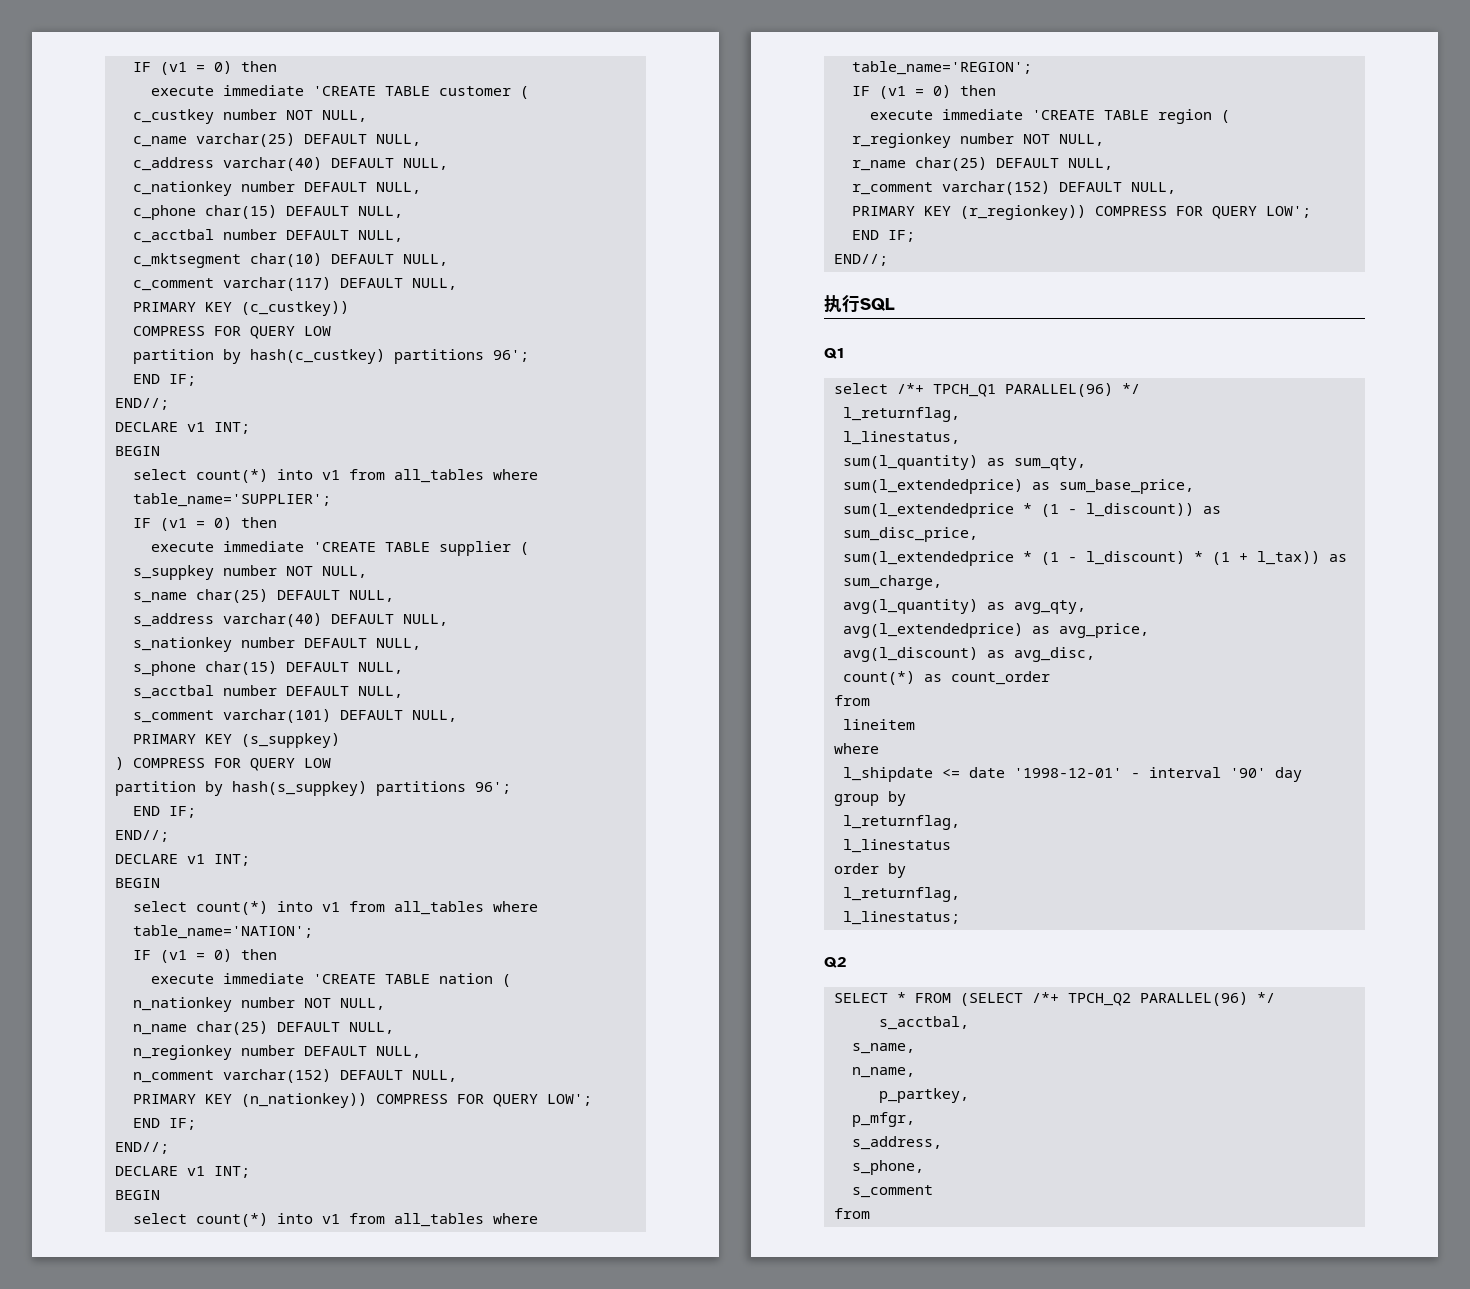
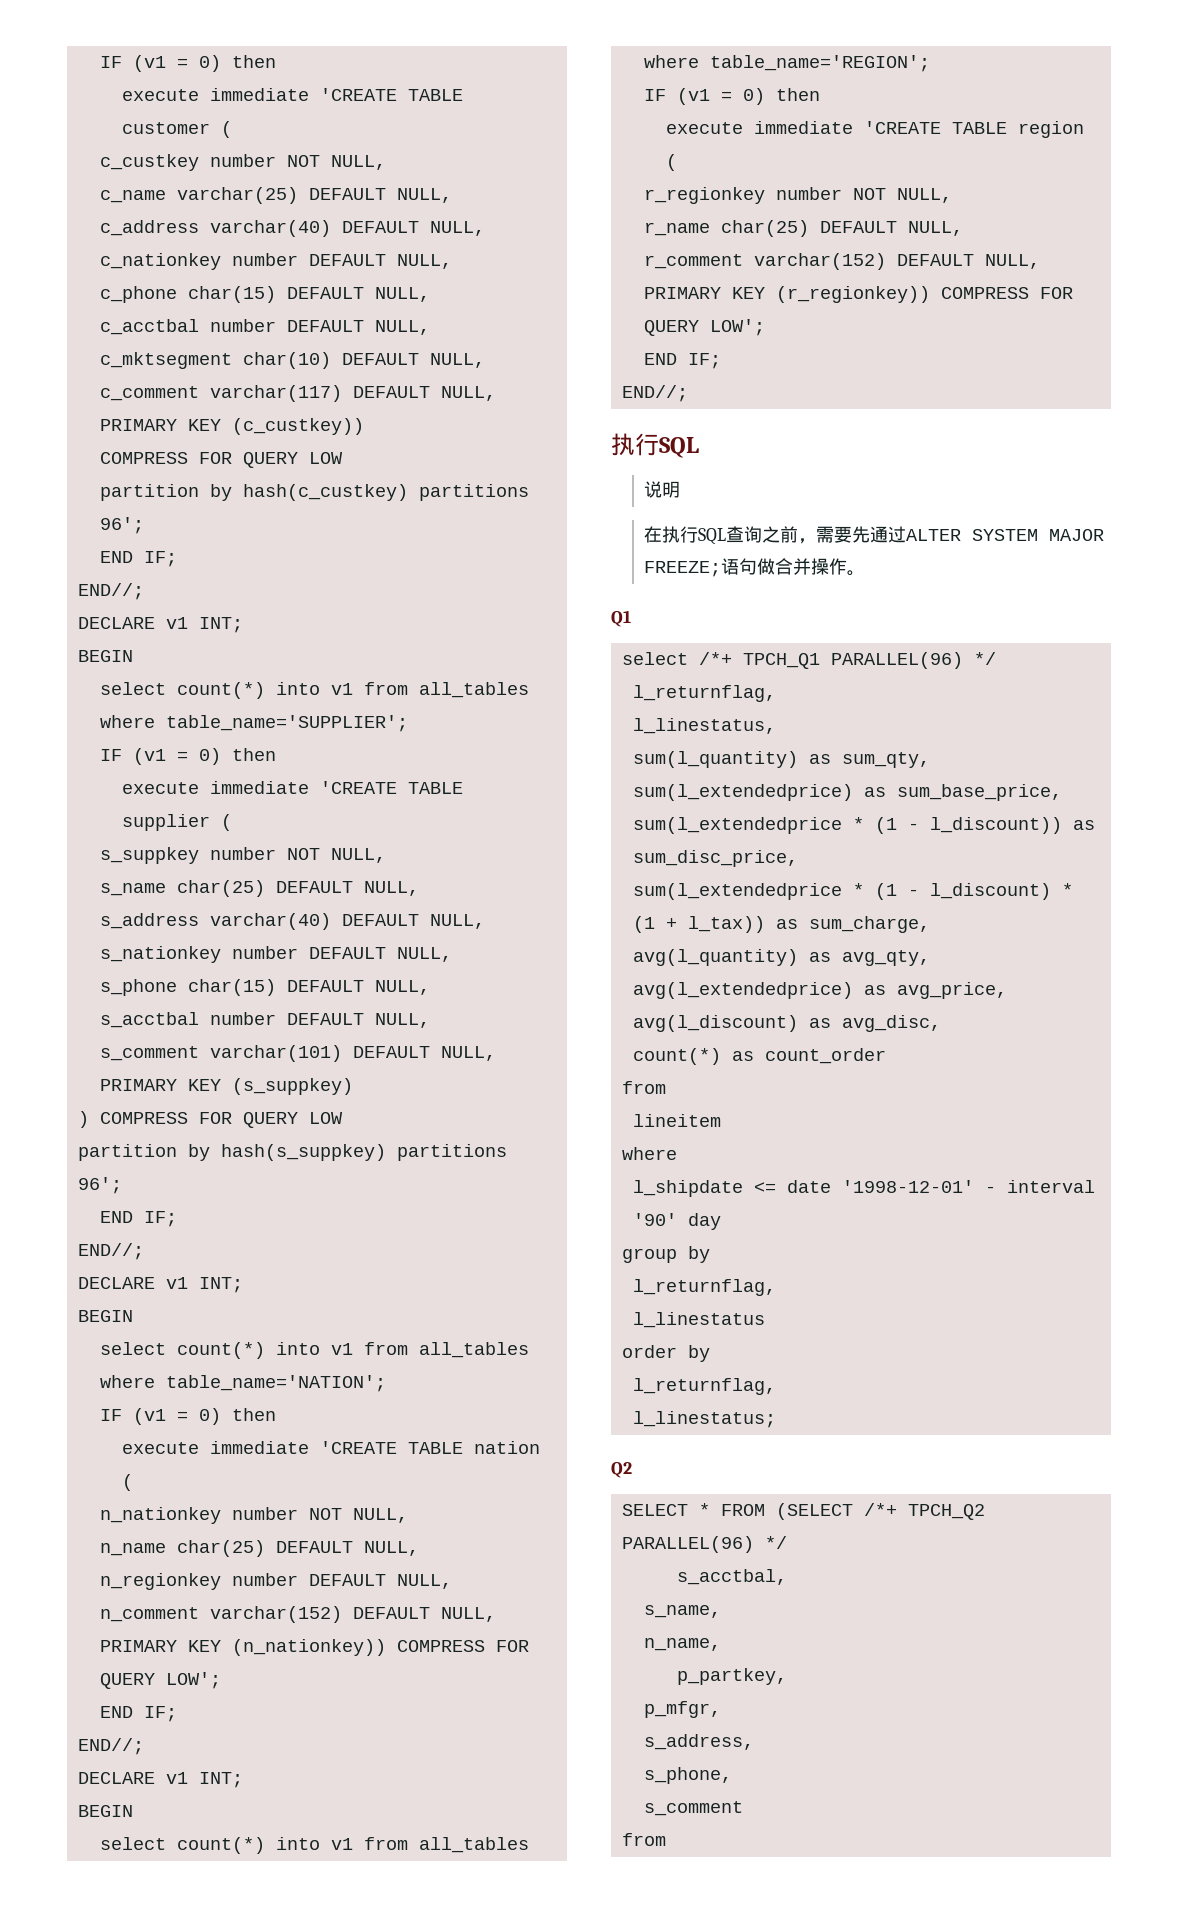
(895, 304) none -> [644,481,681,498] [644,526,1105,545] [644,558,866,577] // 说明 // 在执行SQL查询之前，需要先通过ALTER SYSTEM MAJOR FREEZE;语句做合并操作。

